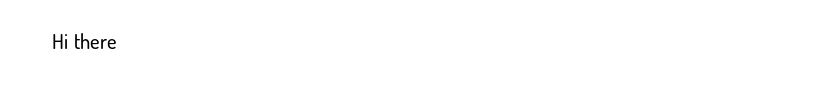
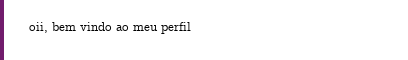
[52,33,117,49] Hi there -> [29,22,191,34] oii, bem vindo ao meu perfil

